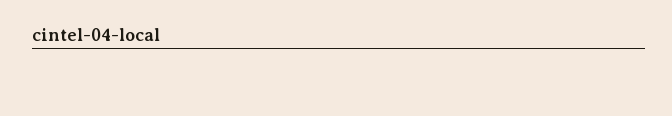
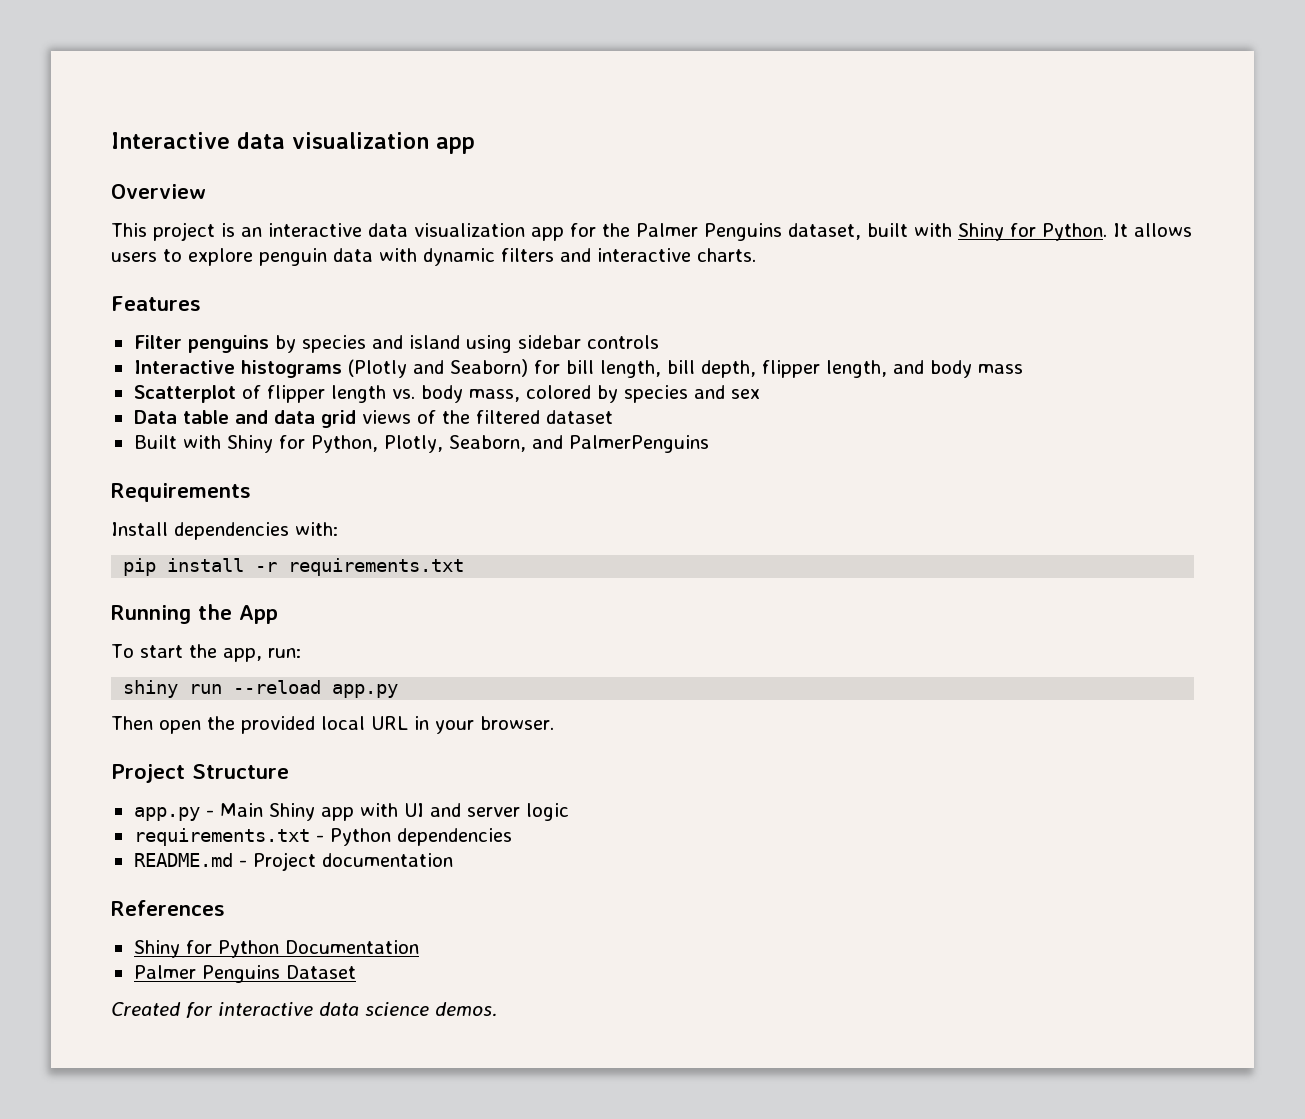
[32,28,160,41] cintel-04-local -> [111,132,475,154] [111,184,206,199] [111,222,1192,241] [111,248,756,266] [111,296,201,311] [133,335,659,353] [133,359,1023,378] [133,385,760,403] [133,410,613,428] [133,435,709,453] [111,483,251,502] [111,522,338,540] [123,558,465,576] [111,604,278,624] [111,644,301,662] [123,680,399,698] [111,716,554,734] [111,764,289,783] [133,803,569,821] [133,828,512,846] [133,852,453,871] [111,900,225,916] [133,940,419,958] [133,965,356,983] [111,1002,497,1018] Interactive data visualization app // Overview // This project is an interactive data visualization app for the Palmer Penguins dataset, built with Shiny for Python. It allows users to explore penguin data with dynamic filters and interactive charts. // Features // Filter penguins by species and island using sidebar controls // Interactive histograms (Plotly and Seaborn) for bill length, bill depth, flipper length, and body mass // Scatterplot of flipper length vs. body mass, colored by species and sex // Data table and data grid views of the filtered dataset // Built with Shiny for Python, Plotly, Seaborn, and PalmerPenguins // Requirements // Install dependencies with: // pip install -r requirements.txt // Running the App // To start the app, run: // shiny run --reload app.py // Then open the provided local URL in your browser. // Project Structure // app.py - Main Shiny app with UI and server logic // requirements.txt - Python dependencies // README.md - Project documentation // References // Shiny for Python Documentation // Palmer Penguins Dataset // Created for interactive data science demos.

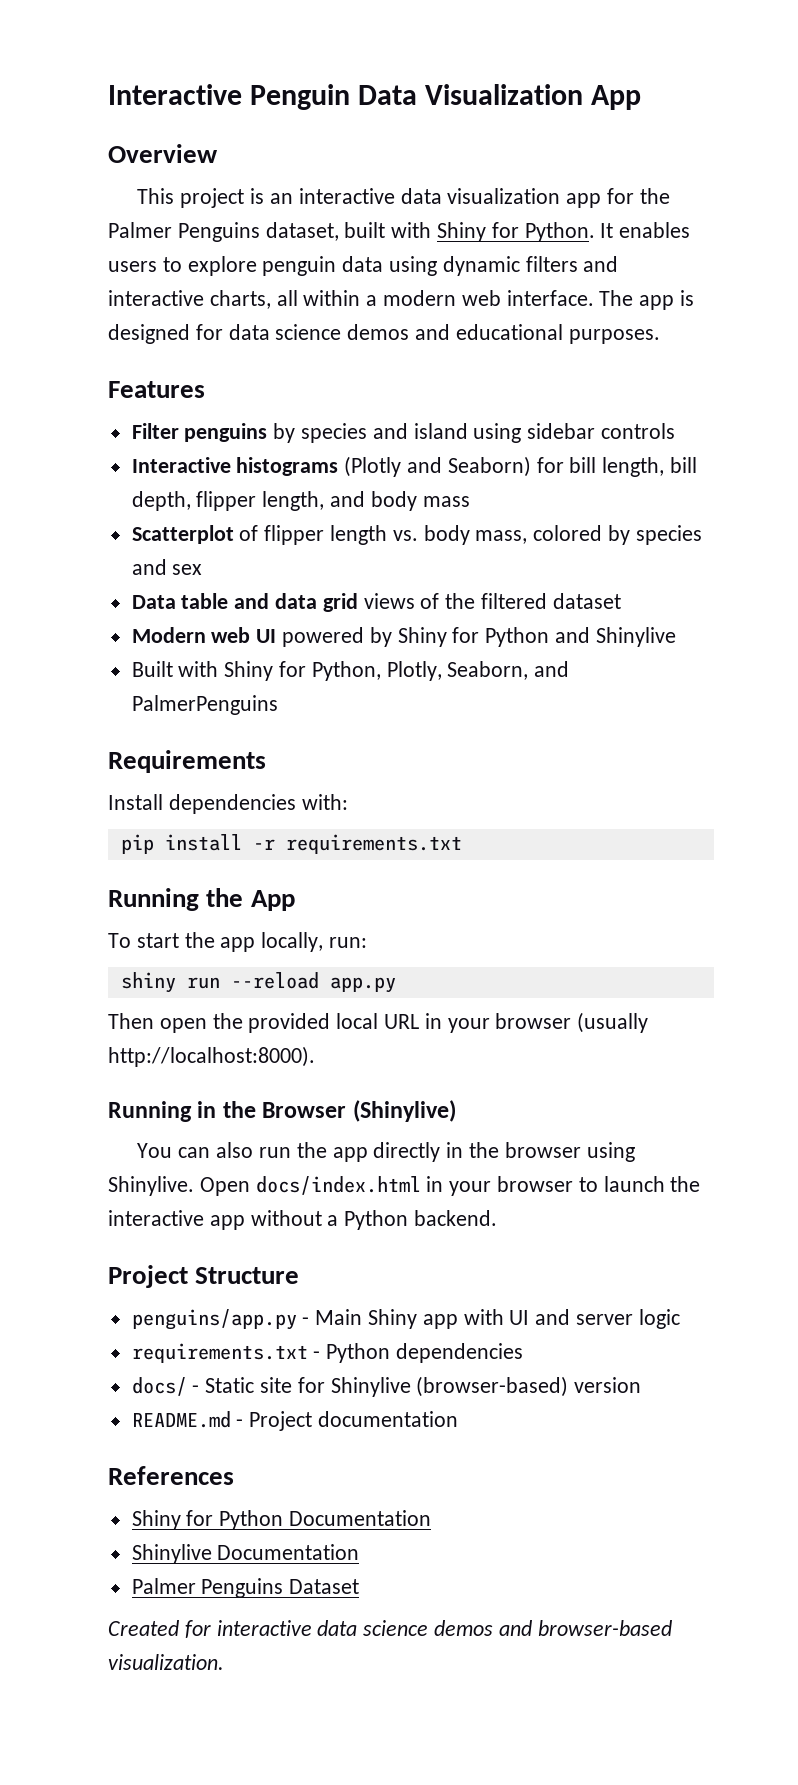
[111,132,475,154] Interactive data visualization app -> [108,84,642,110] Interactive Penguin Data Visualization App
[1134,223,1192,237] allows -> [619,222,691,238] enables
[379,248,417,262] with -> [389,256,438,276] using
[697,248,756,262] charts. -> [209,290,695,310] [108,324,660,344] charts, all within a modern web interface. The app is designed for data science demos and educational purposes.
(613, 417) none -> [131,627,676,647] // Modern web UI powered by Shiny for Python and Shinylive
[222,648,262,662] app, -> [220,932,324,952] app locally,
[480,716,554,730] browser. -> [495,1012,649,1033] [108,1046,315,1067] [108,1100,456,1122] [137,1142,635,1162] [108,1176,701,1196] [108,1210,498,1230] browser (usually http://localhost:8000). // Running in the Browser (Shinylive) // You can also run the app directly in the browser using Shinylive. Open docs/index.html in your browser to launch the interactive app without a Python backend.
[133,807,200,821] app.py -> [131,1309,297,1330] penguins/app.py
(512, 837) none -> [131,1376,642,1397] // docs/ - Static site for Shinylive (browser-based) version
(419, 947) none -> [131,1544,360,1564] // Shinylive Documentation
[435,1002,497,1017] demos. -> [434,1620,672,1636] [108,1654,224,1670] demos and browser-based visualization.

